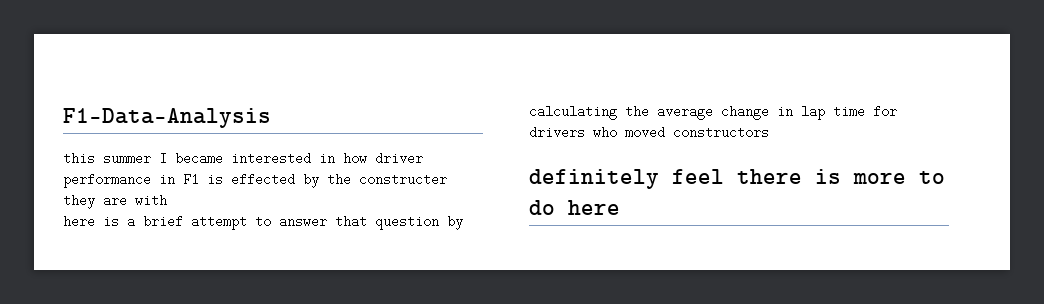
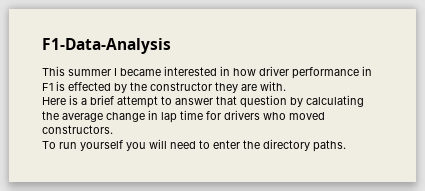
[63,153,95,163] this -> [42,66,65,76] This
[359,173,447,186] constructer -> [150,82,212,91] constructor
[135,195,167,205] [63,215,95,228] with // here -> [260,81,286,91] [42,97,66,105] with. // Here
[673,126,769,139] [529,169,945,189] [529,200,620,215] constructors // definitely feel there is more to do here -> [42,125,113,134] [42,139,346,152] constructors. // To run yourself you will need to enter the directory paths.

